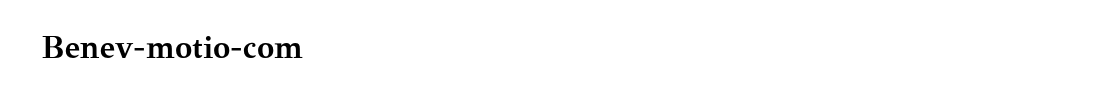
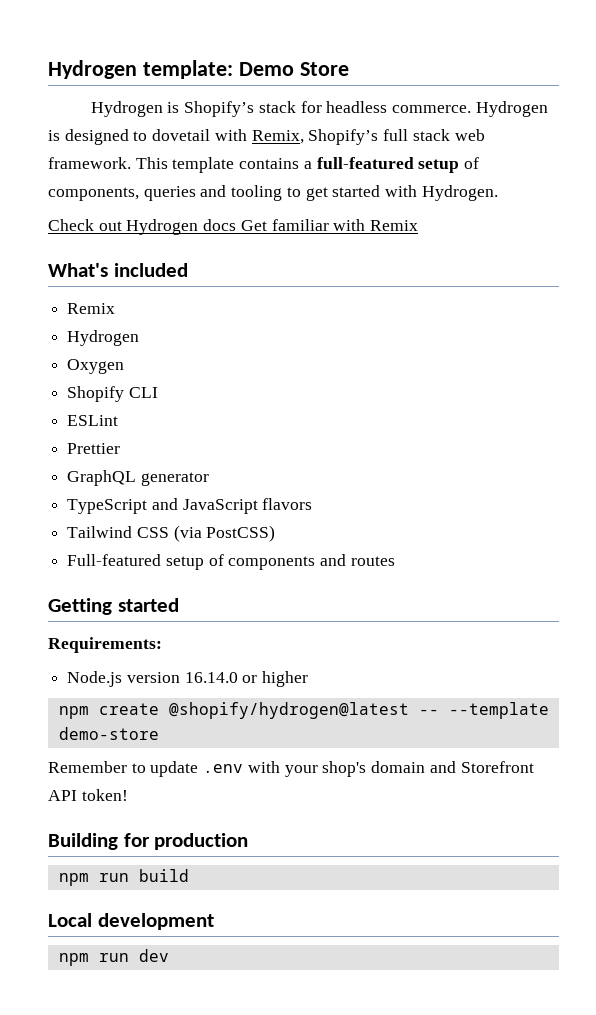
[41,36,303,59] Benev-motio-com -> [48,60,349,79] [90,101,548,117] [48,129,485,145] [48,157,480,173] [48,185,498,201] [48,219,419,235] [48,263,188,277] [67,303,116,314] [67,330,140,346] [67,359,125,374] [67,386,158,402] [67,415,119,426] [67,443,121,454] [67,470,209,486] [67,498,313,514] [67,525,276,542] [67,554,395,570] [48,598,179,615] [48,637,162,653] [67,671,309,687] [58,702,549,719] [58,727,159,740] [48,761,534,777] [48,789,128,801] [48,833,249,850] [58,869,189,886] [48,913,214,930] [58,949,169,966] Hydrogen template: Demo Store // Hydrogen is Shopify’s stack for headless commerce. Hydrogen is designed to dovetail with Remix, Shopify’s full stack web framework. This template contains a full-featured setup of components, queries and tooling to get started with Hydrogen. // Check out Hydrogen docs Get familiar with Remix // What's included // Remix // Hydrogen // Oxygen // Shopify CLI // ESLint // Prettier // GraphQL generator // TypeScript and JavaScript flavors // Tailwind CSS (via PostCSS) // Full-featured setup of components and routes // Getting started // Requirements: // Node.js version 16.14.0 or higher // npm create @shopify/hydrogen@latest -- --template demo-store // Remember to update .env with your shop's domain and Storefront API token! // Building for production // npm run build // Local development // npm run dev

